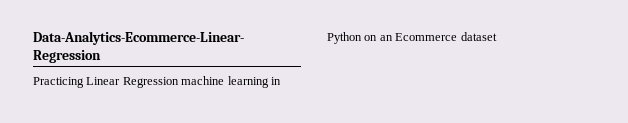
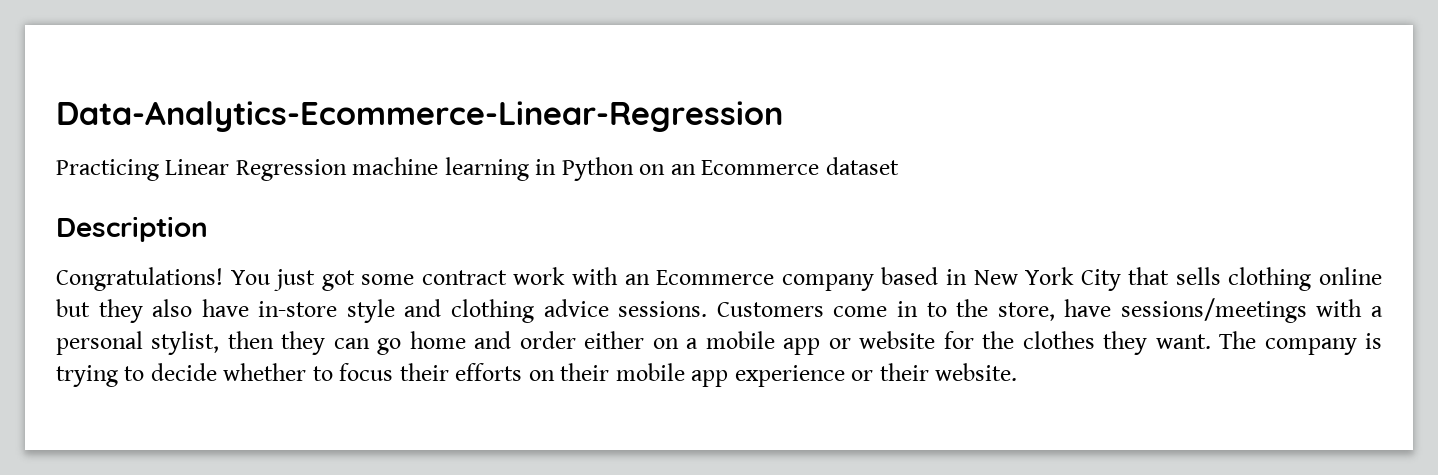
(497, 36) none -> [56,216,208,242] [56,267,1382,291] [56,298,1383,323] [56,331,1383,355] [56,363,1018,387] // Description // Congratulations! You just got some contract work with an Ecommerce company based in New York City that sells clothing online but they also have in-store style and clothing advice sessions. Customers come in to the store, have sessions/meetings with a personal stylist, then they can go home and order either on a mobile app or website for the clothes they want. The company is trying to decide whether to focus their efforts on their mobile app experience or their website.

